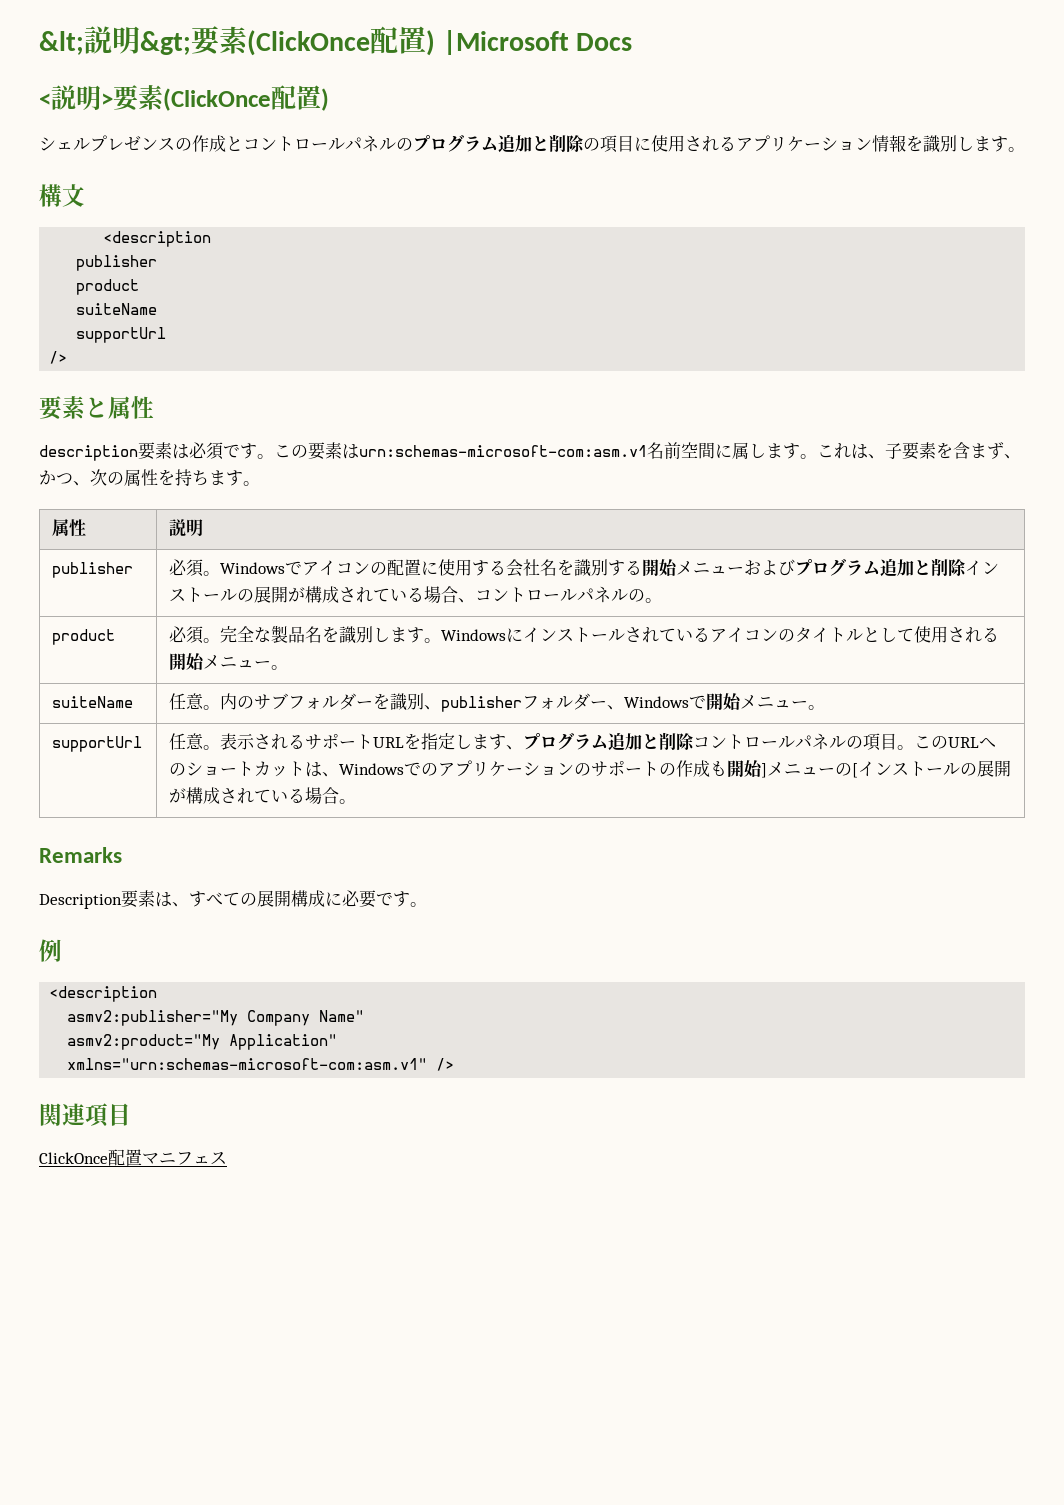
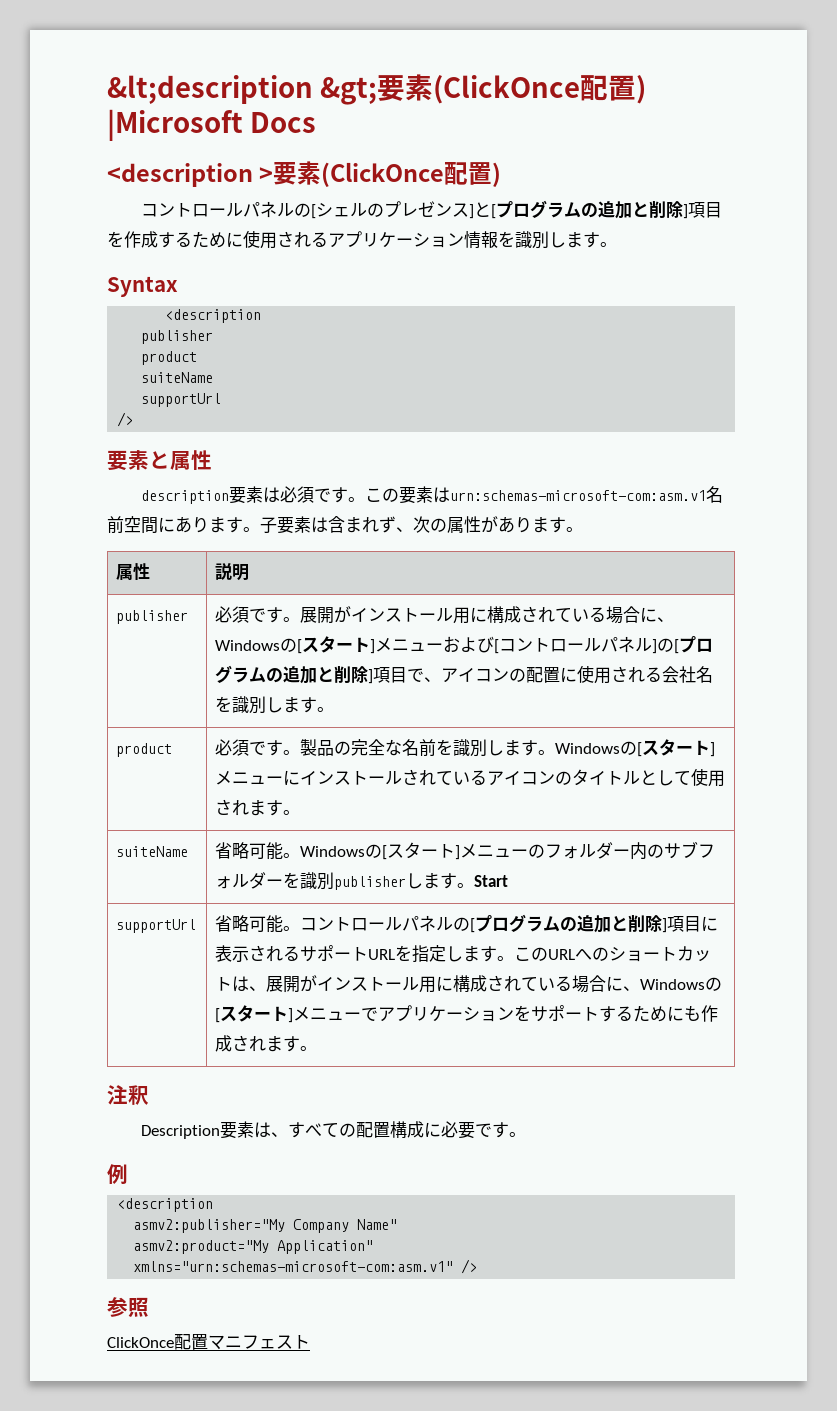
[39,26,140,55] &lt;説明 -> [107,75,313,104] &lt;description
[39,85,101,110] <説明 -> [107,163,253,187] <description
[39,134,634,153] シェルプレゼンスの作成とコントロールパネルのプログラム追加と削除の項目 -> [140,200,722,219] [107,231,226,248] コントロールパネルの[シェルのプレゼンス]と[プログラムの追加と削除]項目を作成するため
[39,184,85,207] 構文 -> [107,276,178,297] Syntax
[732,442,1021,460] [39,470,73,485] 属します。これは、子要素を含まず、かつ -> [175,516,396,534] あります。子要素は含まれず
[158,469,209,486] を持ち -> [481,516,532,533] があり
[203,561,303,576] 。Windowsで -> [249,606,675,624] [215,636,714,654] [215,665,442,684] です。展開がインストール用に構成されている場合に、Windowsの[スタート]メニューおよび[コントロールパネル]の[プログラムの追加と削除]項目で、
[472,560,490,576] す -> [611,666,646,683] され
[608,558,1000,577] [169,586,663,603] [52,629,116,645] [169,625,507,644] する開始メニューおよびプログラム追加と削除インストールの展開が構成されている場合、コントロールパネルの。 // product | 必須。完全な製品名を識別します。Windows -> [266,697,335,713] [116,743,173,757] [215,739,716,757] [215,771,284,785] します。 // product | 必須です。製品の完全な名前を識別します。Windowsの[スタート]メニュー
[982,627,1000,642] [169,653,289,670] [52,696,134,708] [169,693,221,710] る開始メニュー。 // suiteName | 任意。 -> [249,800,301,816] [116,846,189,857] [215,842,631,860] ます。 // suiteName | 省略可能。Windowsの[スタート]メニューのフォルダー
[424,693,826,712] 、publisherフォルダー、Windowsで開始メニュー。 -> [334,873,509,890] publisherします。Start
[169,733,221,750] 任意。 -> [215,914,719,933] 省略可能。コントロールパネルの[プログラムの追加と削除]項目に
[506,732,898,751] 、プログラム追加と削除コントロールパネルの項目 -> (498, 954) none
[339,760,1012,778] [169,787,357,804] [39,847,122,863] Windowsでのアプリケーションのサポートの作成も開始]メニューの[インストールの展開が構成されている場合。 // Remarks -> [266,975,723,993] [215,1005,719,1023] [215,1035,318,1052] [107,1085,149,1105] 展開がインストール用に構成されている場合に、Windowsの[スタート]メニューでアプリケーションをサポートするためにも作成されます。 // 注釈
[257,890,291,907] 展開 -> [355,1122,390,1138] 配置
[39,1103,131,1127] 関連項目 -> [107,1297,149,1317] 参照
(227, 1158) none -> [293,1335,310,1349] ト

